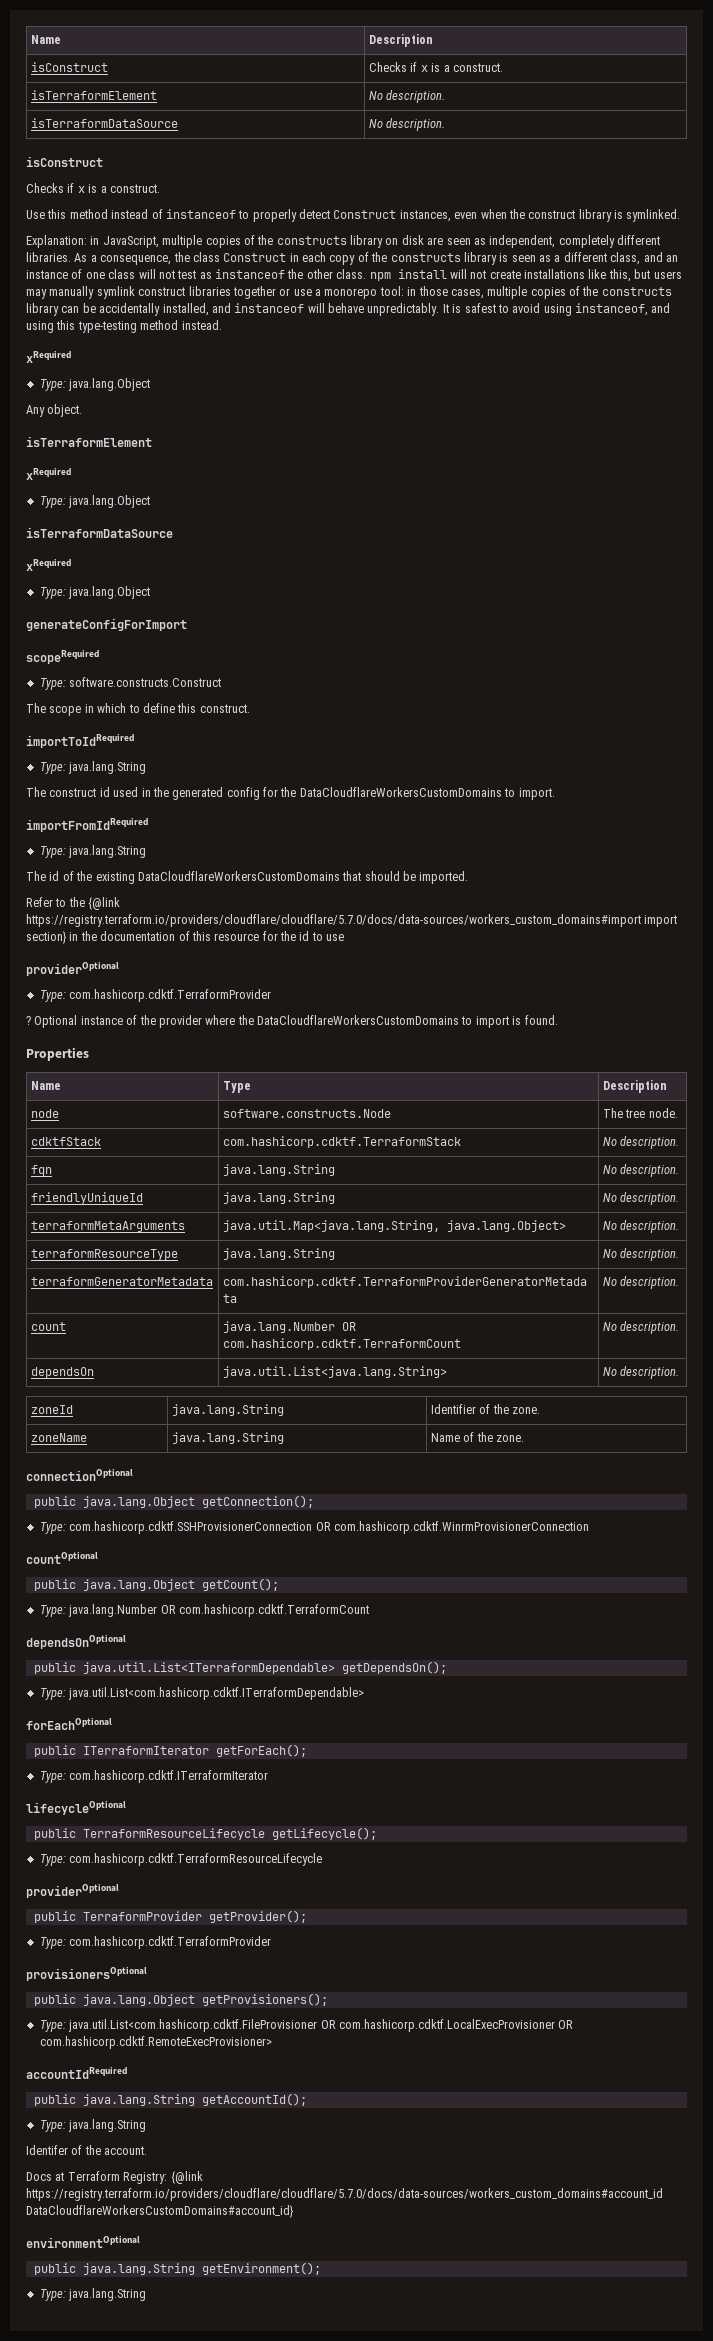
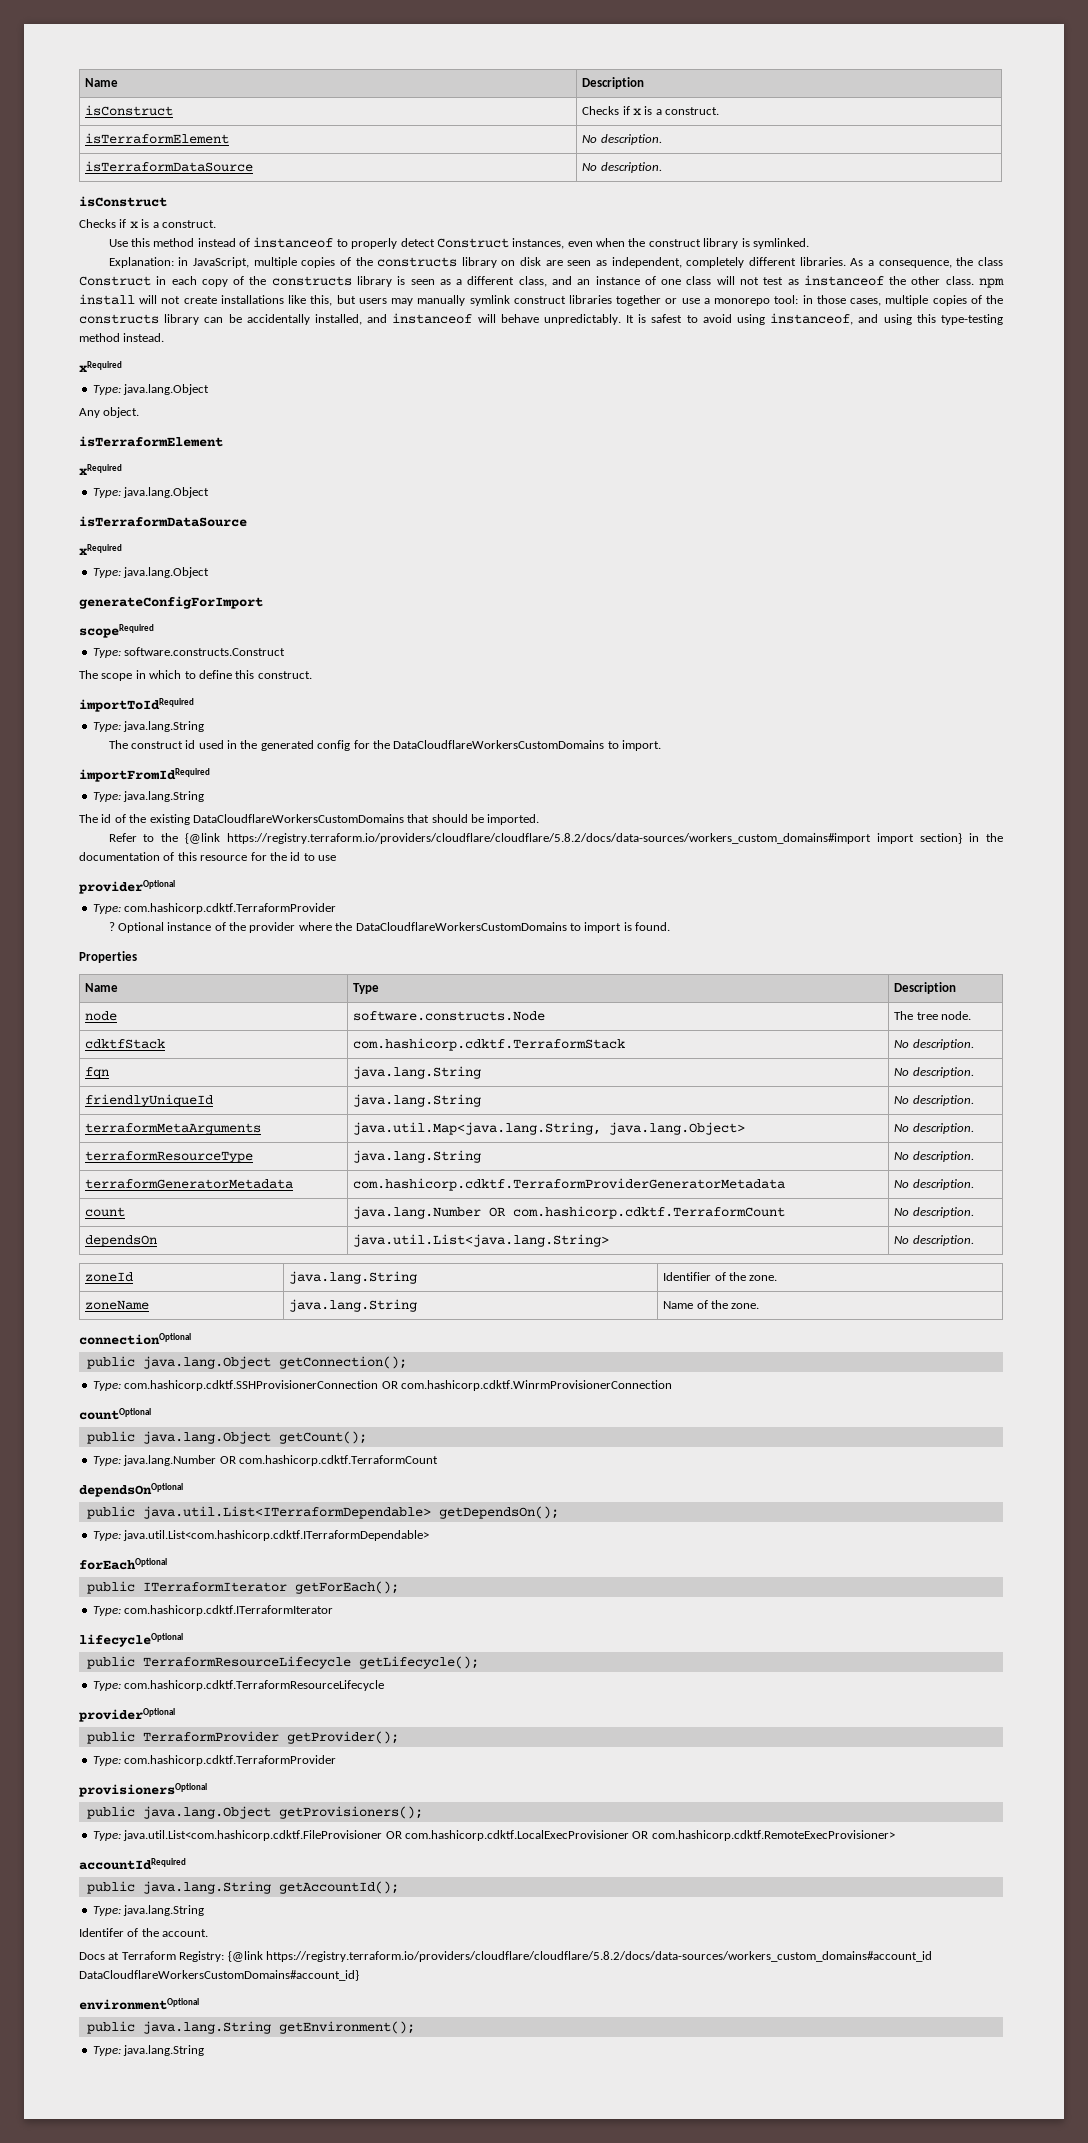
[26,914,641,927] https://registry.terraform.io/providers/cloudflare/cloudflare/5.7.0/docs/data-sources/workers_custom_domains#import -> [227,833,872,844] https://registry.terraform.io/providers/cloudflare/cloudflare/5.8.2/docs/data-sources/workers_custom_domains#import
[26,2188,663,2201] https://registry.terraform.io/providers/cloudflare/cloudflare/5.7.0/docs/data-sources/workers_custom_domains#account_id -> [265,1951,932,1962] https://registry.terraform.io/providers/cloudflare/cloudflare/5.8.2/docs/data-sources/workers_custom_domains#account_id

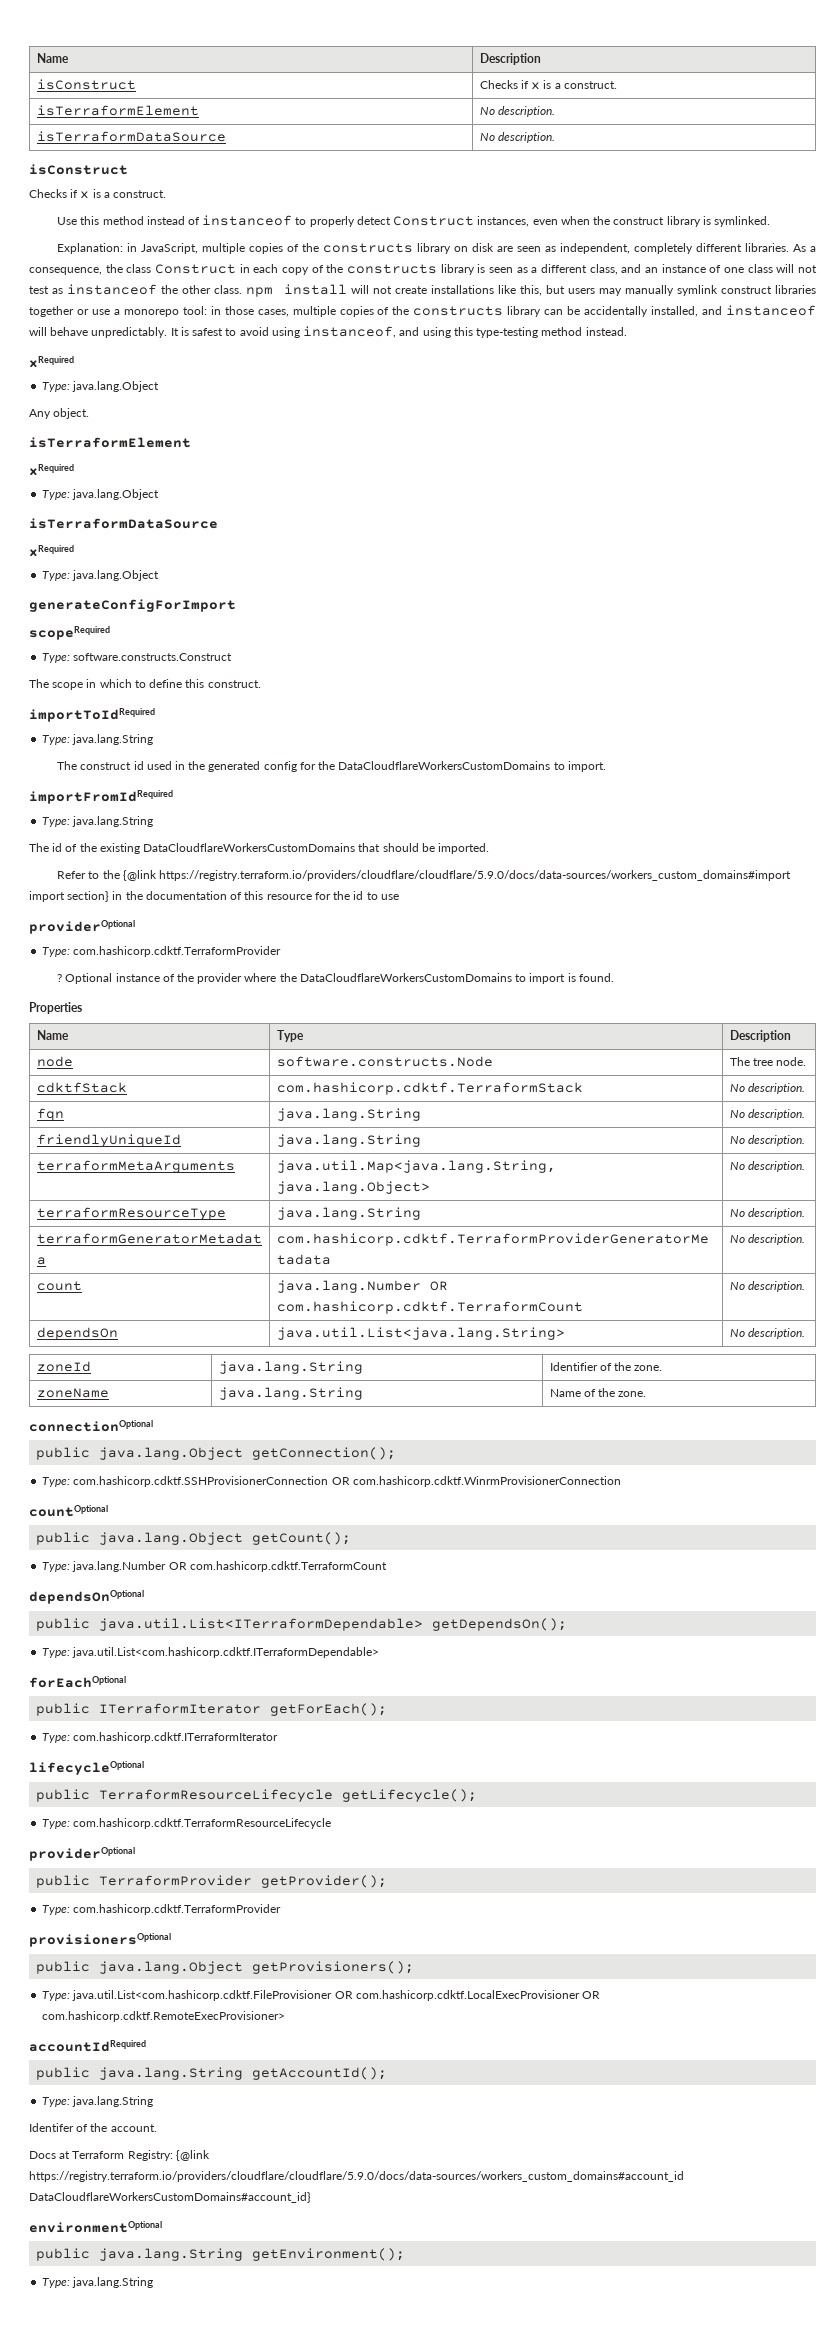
[227,833,872,844] https://registry.terraform.io/providers/cloudflare/cloudflare/5.8.2/docs/data-sources/workers_custom_domains#import -> [158,870,791,881] https://registry.terraform.io/providers/cloudflare/cloudflare/5.9.0/docs/data-sources/workers_custom_domains#import
[265,1951,932,1962] https://registry.terraform.io/providers/cloudflare/cloudflare/5.8.2/docs/data-sources/workers_custom_domains#account_id -> [29,2171,684,2182] https://registry.terraform.io/providers/cloudflare/cloudflare/5.9.0/docs/data-sources/workers_custom_domains#account_id

